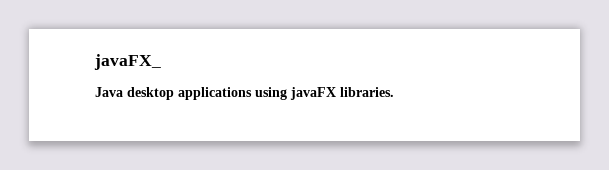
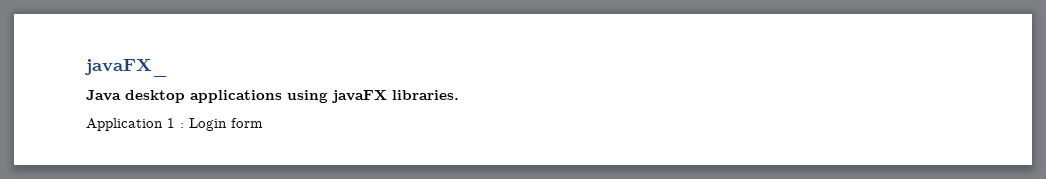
(394, 92) none -> [86,118,263,131] // Application 1 : Login form

